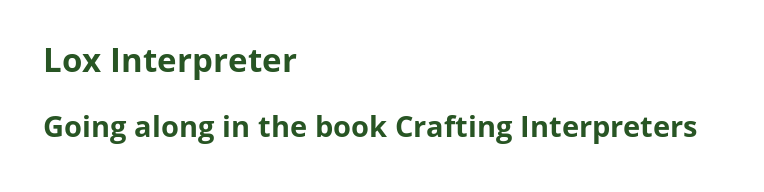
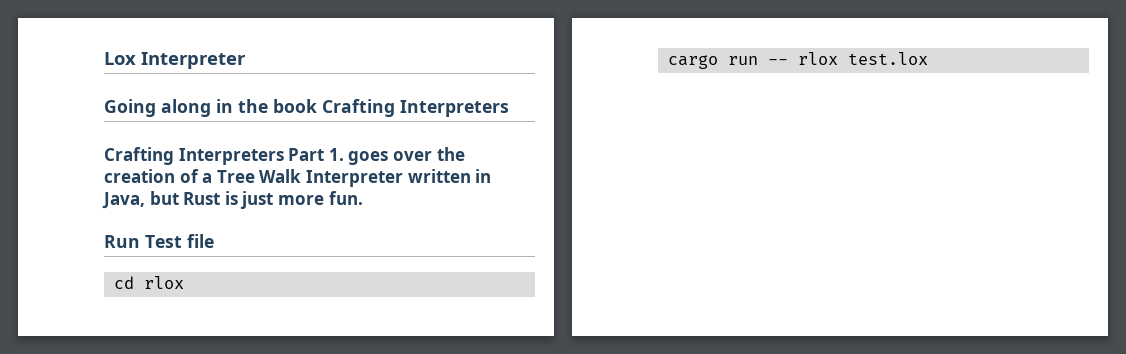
(697, 130) none -> [104,147,465,165] [104,169,492,187] [102,191,363,209] [104,234,214,248] [113,276,184,289] [667,52,928,69] // Crafting Interpreters Part 1. goes over the creation of a Tree Walk Interpreter written in Java, but Rust is just more fun. // Run Test file // cd rlox // cargo run -- rlox test.lox

